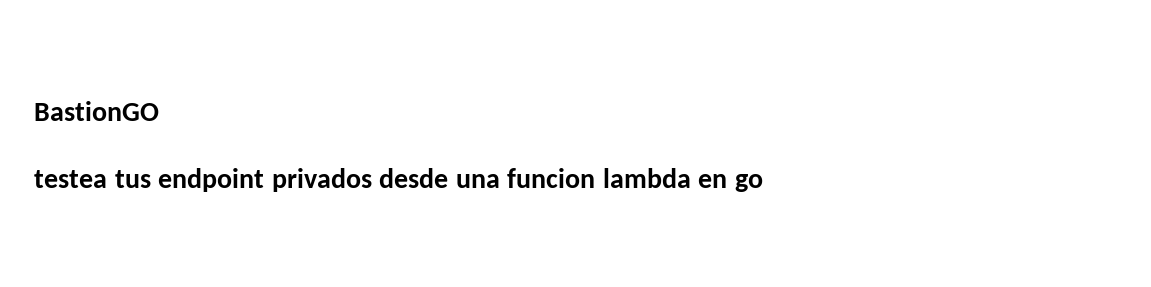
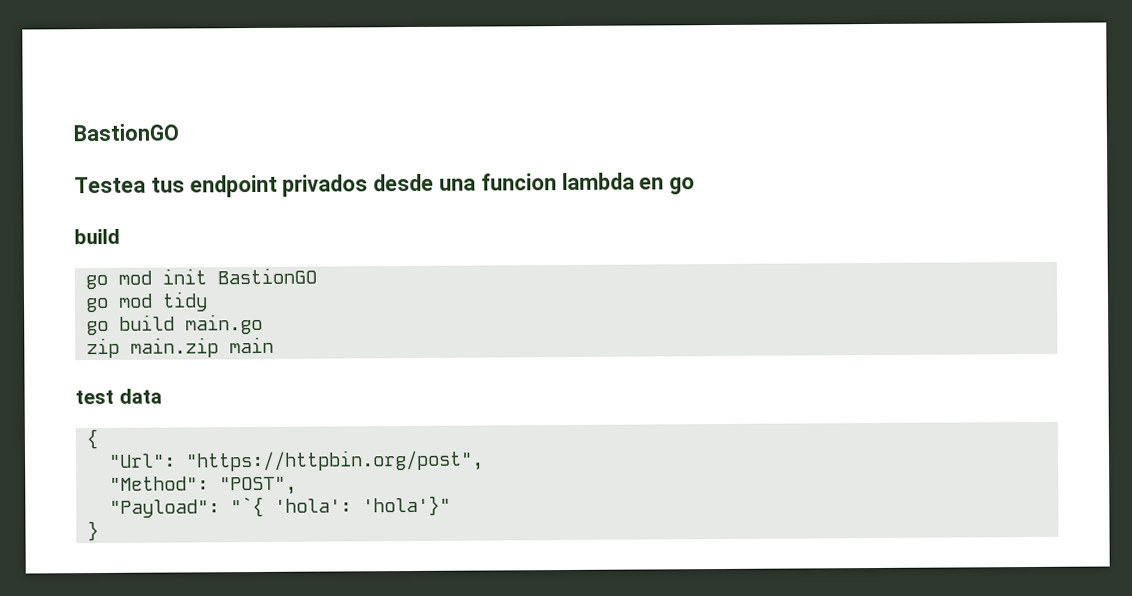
[34,101,159,121] [34,170,107,188] BastionGO // testea -> [73,123,179,142] [74,176,146,194] BastionGO // Testea
(764, 183) none -> [74,228,120,245] [85,267,318,290] [85,291,209,313] [86,313,264,336] [86,336,275,359] [75,388,162,405] [86,429,99,450] [108,449,485,473] [109,476,298,496] [109,495,452,518] [87,521,100,542] // build // go mod init BastionGO // go mod tidy // go build main.go // zip main.zip main // test data // { // "Url": "https://httpbin.org/post", // "Method": "POST", // "Payload": "`{ 'hola': 'hola'}" // }

